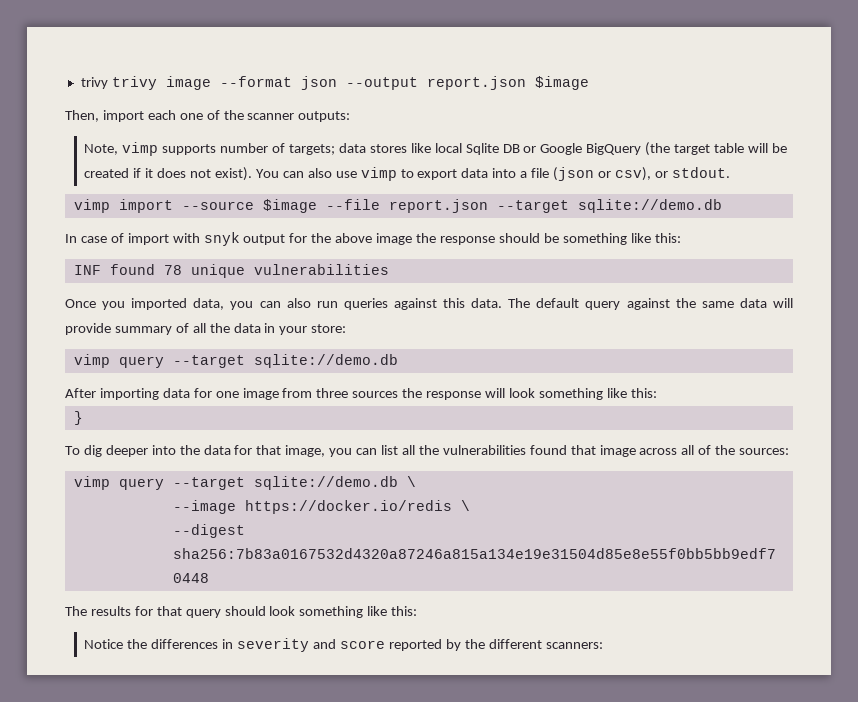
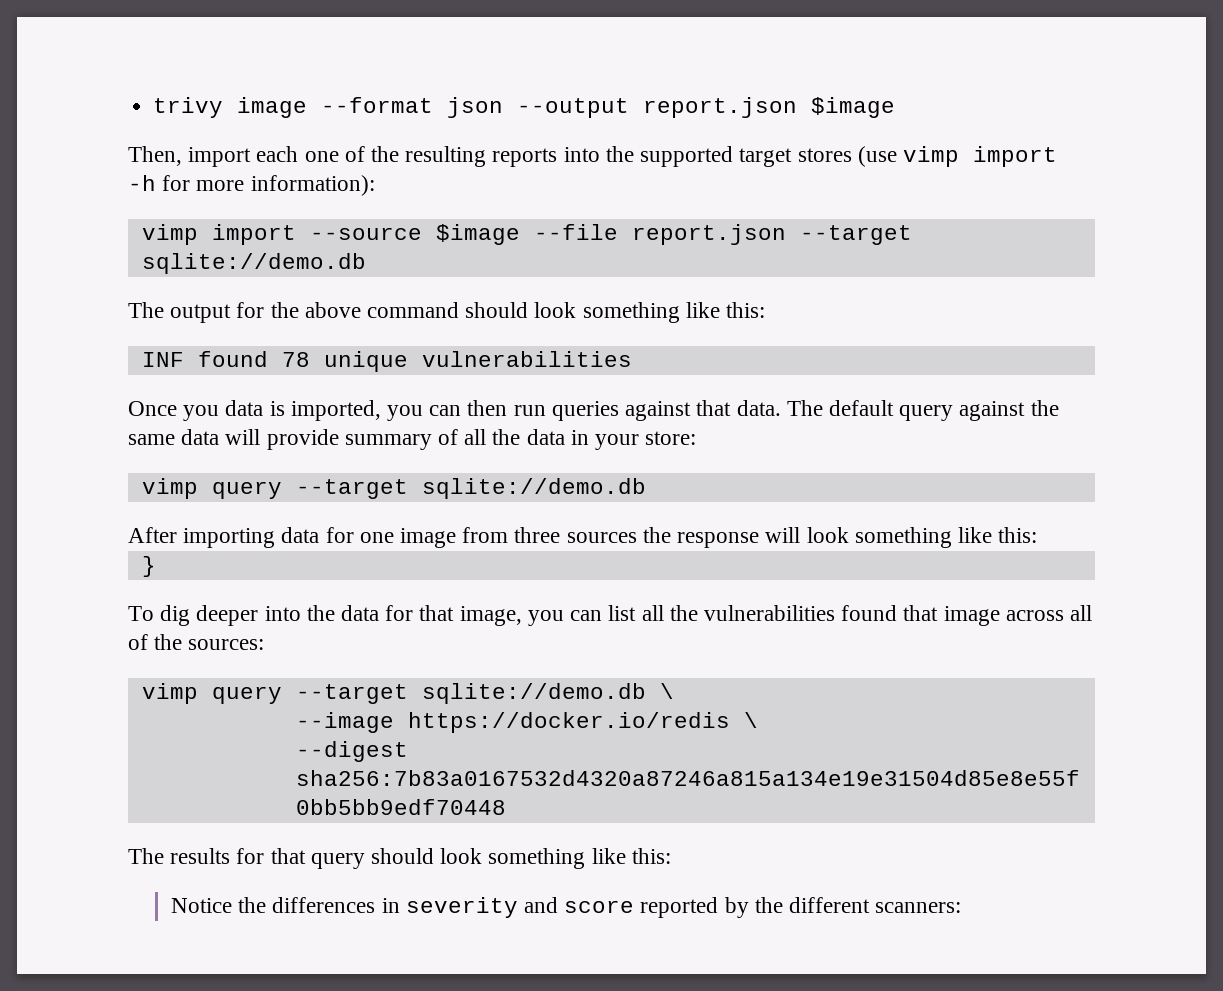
[80,76,157,90] trivy trivy -> [153,97,224,118] trivy
[247,111,351,122] [84,142,787,156] [84,167,730,181] scanner outputs: // Note, vimp supports number of targets; data stores like local Sqlite DB or Google BigQuery (the target table will be created if it does not exist). You can also use vimp to export data into a file (json or csv), or stdout. -> [405,146,1057,167] [128,175,375,196] resulting reports into the supported target stores (use vimp import -h for more information):
[65,232,559,246] In case of import with snyk output for the above image the response should be -> [128,302,577,323] The output for the above command should look
[131,298,311,310] imported data, you can also -> [225,400,508,421] data is imported, you can then
[443,298,466,308] this -> [696,400,732,416] that

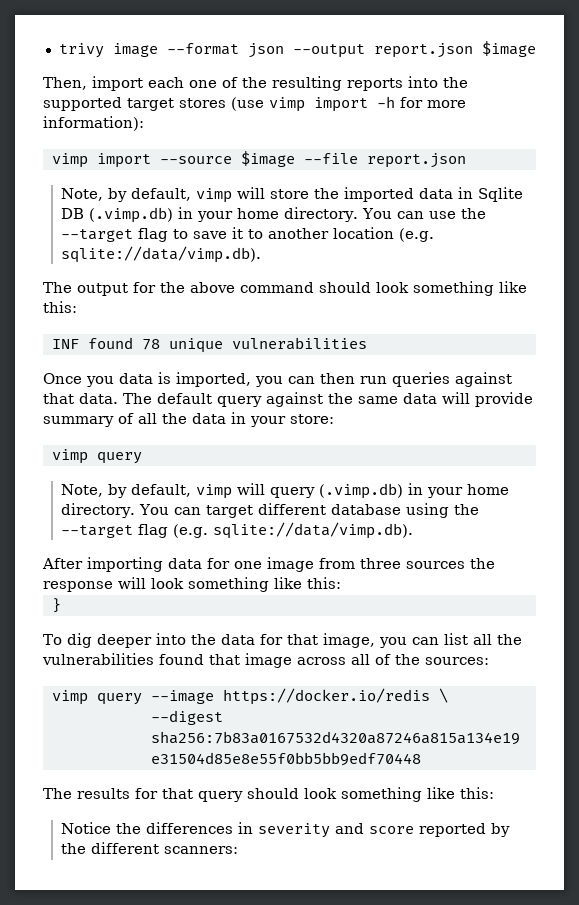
[799,225,912,245] [141,253,366,274] --target sqlite://demo.db -> [61,187,524,203] [61,207,487,223] [61,227,435,242] [61,246,262,263] // Note, by default, vimp will store the imported data in Sqlite DB (.vimp.db) in your home directory. You can use the --target flag to save it to another location (e.g. sqlite://data/vimp.db).
[295,478,646,499] --target sqlite://demo.db -> [61,483,510,499] [61,503,480,518] [61,522,414,539] // Note, by default, vimp will query (.vimp.db) in your home directory. You can target different database using the --target flag (e.g. sqlite://data/vimp.db).
[295,683,674,704] --target sqlite://demo.db \ // -> (142, 699) none

